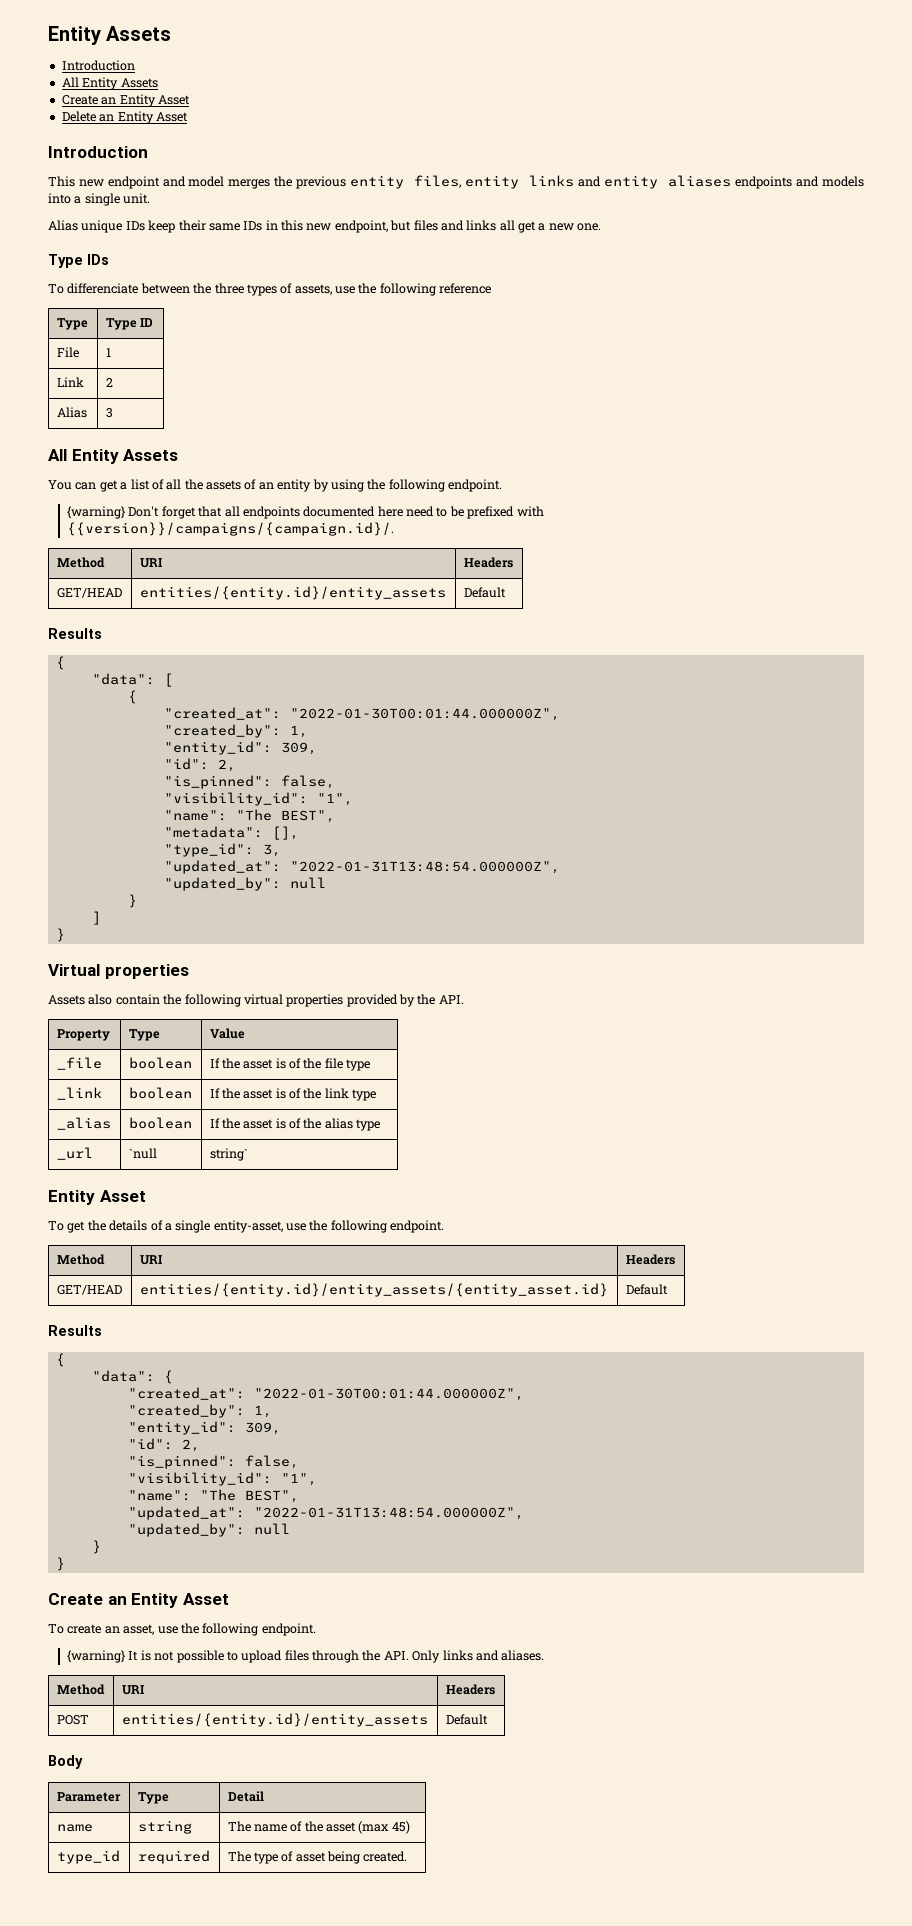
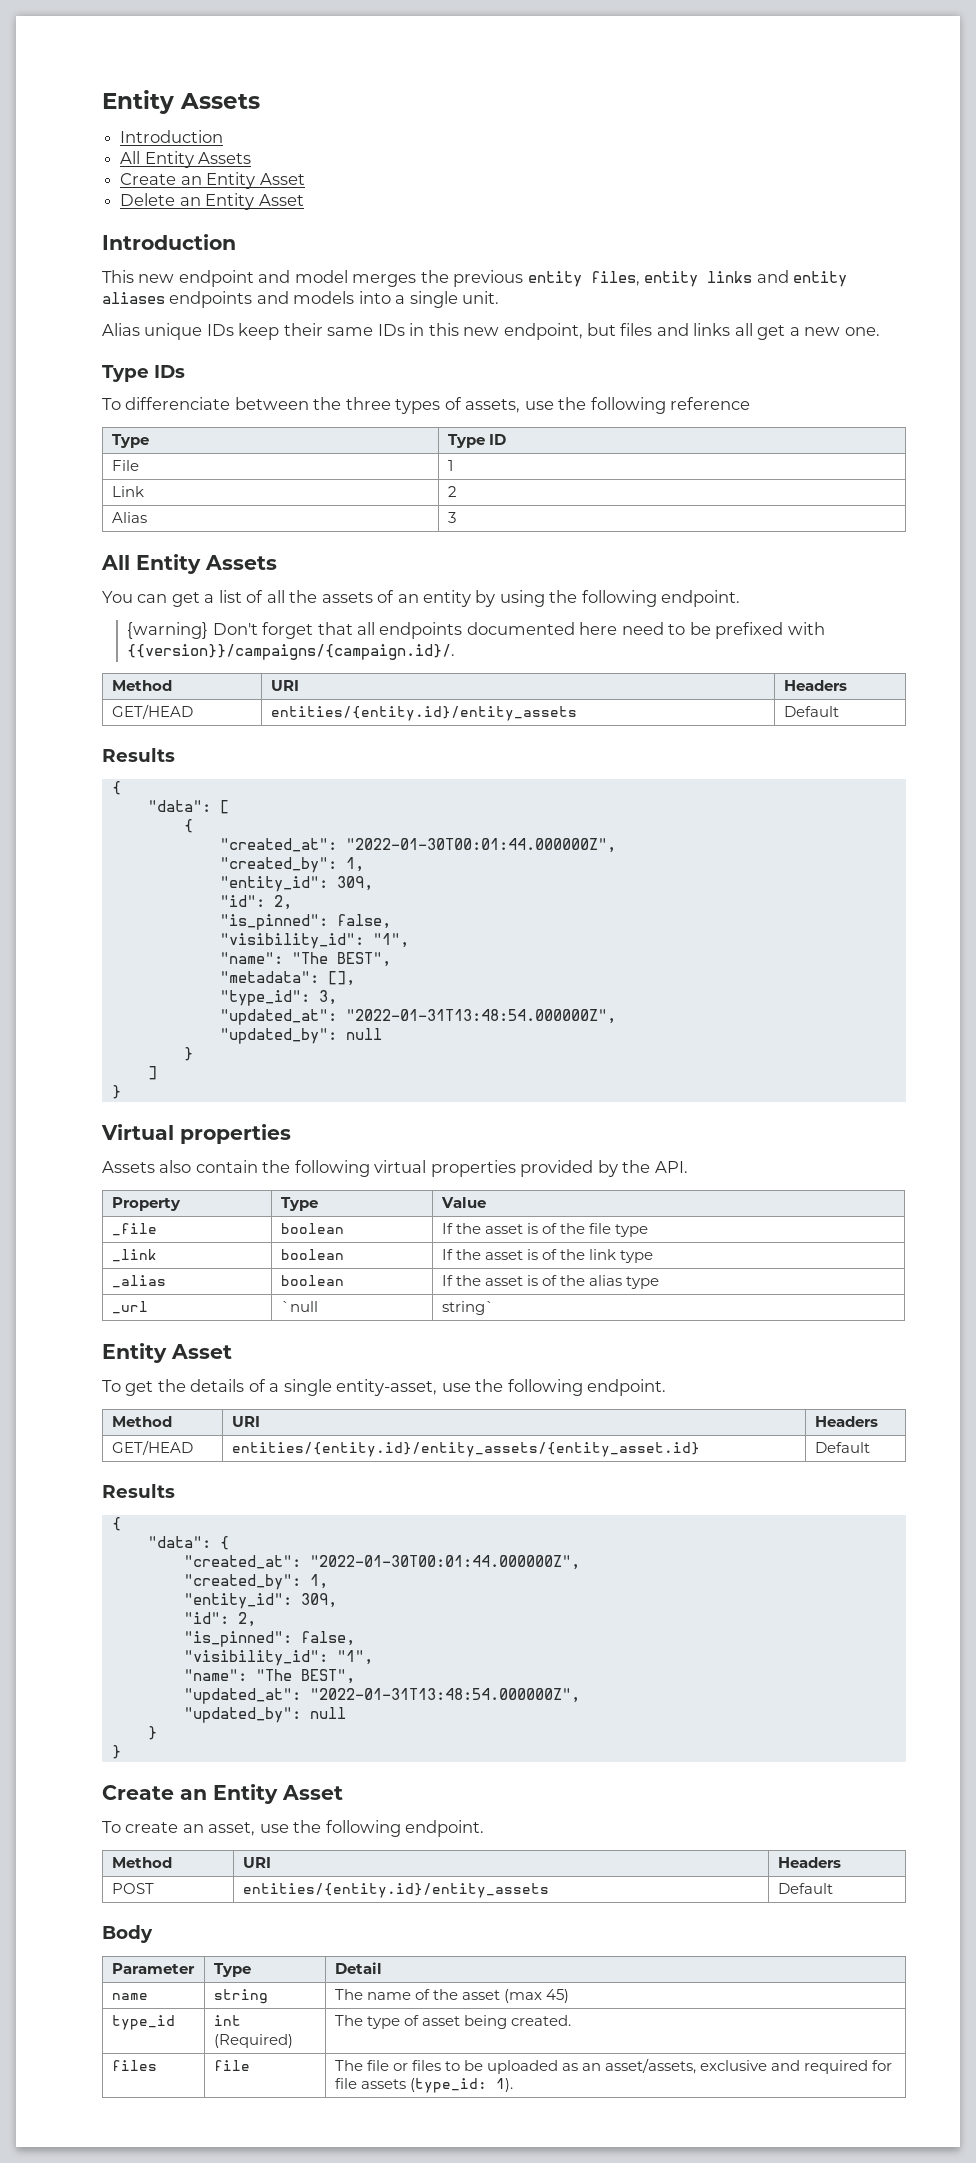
[67,1650,545,1663] // {warning} It is not possible to upload files through the API. Only links and aliases. -> (485, 1828) none
[137,1850,210,1864] required -> [213,2015,241,2026] [213,2034,293,2048] int (Required)
(408, 1856) none -> [111,2060,157,2071] [213,2060,250,2071] [334,2058,893,2074] [334,2078,513,2093] // files | file | The file or files to be uploaded as an asset/assets, exclusive and required for file assets (type_id: 1).

